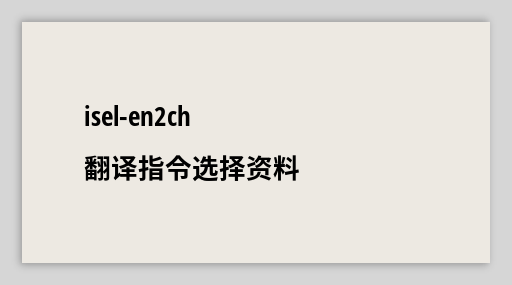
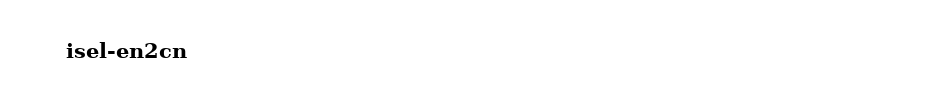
[84,105,191,126] [84,155,300,182] isel-en2ch // 翻译指令选择资料 -> [66,42,187,58] isel-en2cn

